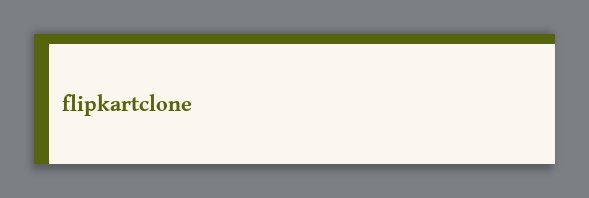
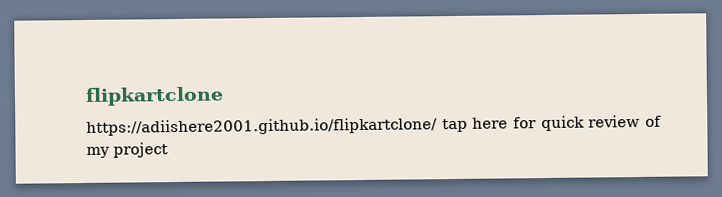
(192, 105) none -> [86,114,663,136] [86,142,168,158] // https://adiishere2001.github.io/flipkartclone/ tap here for quick review of my project

